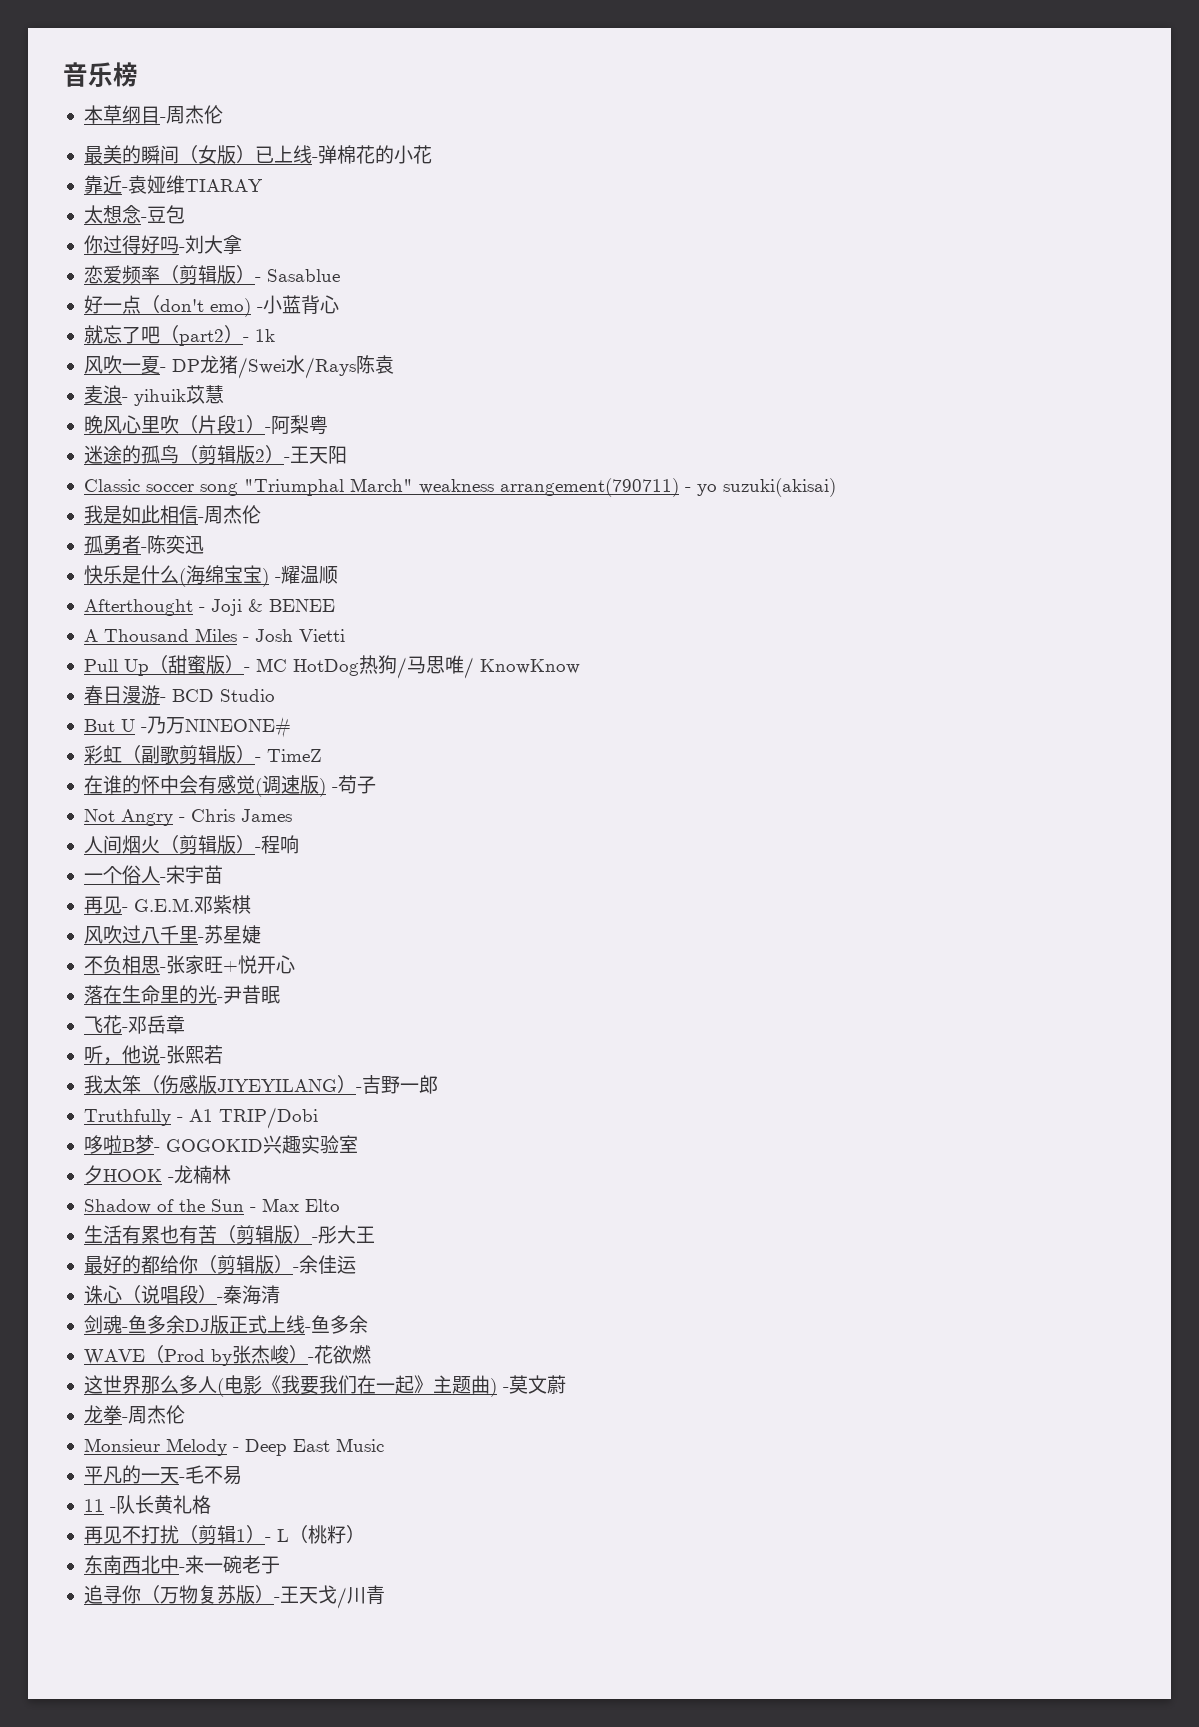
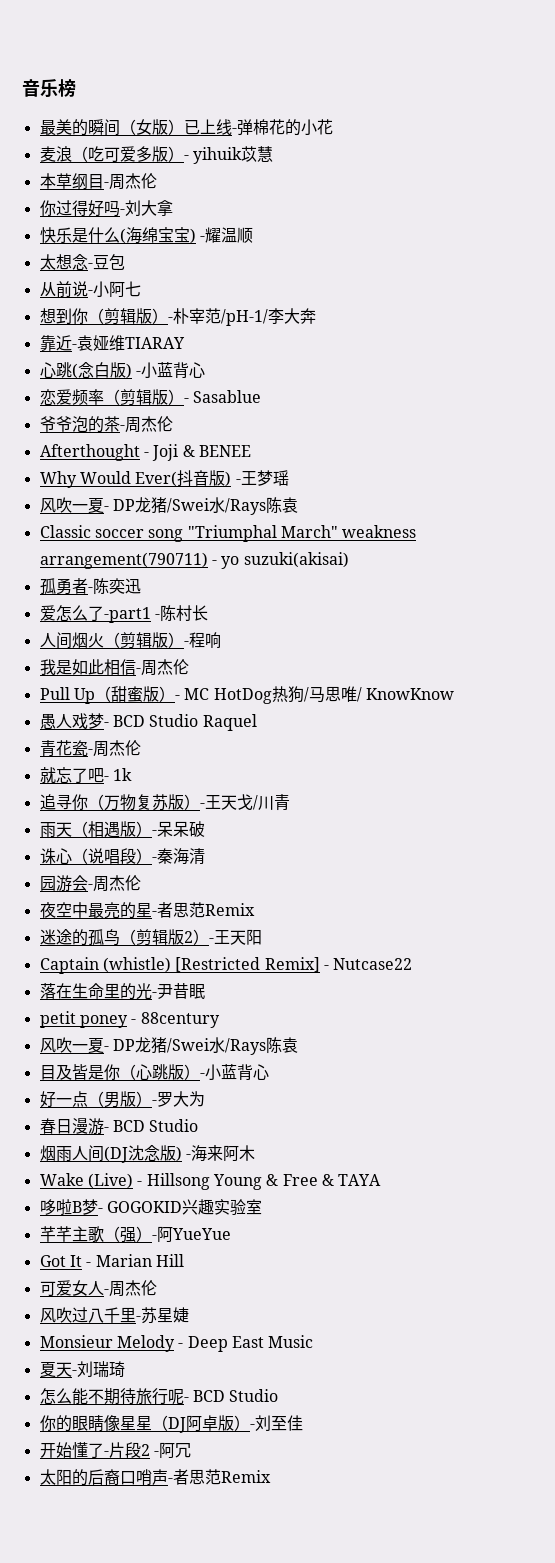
[83,105,223,124] // 本草纲目-周杰伦 -> (76, 88) none
[83,175,263,194] [83,205,185,224] 靠近-袁娅维TIARAY // 太想念-豆包 -> [39,146,273,164] [39,173,157,190] 麦浪（吃可爱多版）- yihuik苡慧 // 本草纲目-周杰伦
[83,265,340,285] [83,295,339,317] [83,325,275,346] [83,355,394,379] [83,385,224,406] [83,415,328,435] [83,445,347,465] [83,478,836,497] [83,505,261,524] [83,535,204,555] // 恋爱频率（剪辑版）- Sasablue // 好一点（don't emo) -小蓝背心 // 就忘了吧（part2）- 1k // 风吹一夏- DP龙猪/Swei水/Rays陈袁 // 麦浪- yihuik苡慧 // 晚风心里吹（片段1）-阿梨粤 // 迷途的孤鸟（剪辑版2）-王天阳 // Classic soccer song "Triumphal March" weakness arrangement(790711) - yo suzuki(akisai) // 我是如此相信-周杰伦 // 孤勇者-陈奕迅 -> (173, 208) none
(338, 575) none -> [39,254,125,270] [39,281,141,298] [39,308,316,326] [39,335,185,352] [39,362,205,379] [39,389,261,405] [39,416,173,433] // 太想念-豆包 // 从前说-小阿七 // 想到你（剪辑版）-朴宰范/pH-1/李大奔 // 靠近-袁娅维TIARAY // 心跳(念白版) -小蓝背心 // 恋爱频率（剪辑版）- Sasablue // 爷爷泡的茶-周杰伦
[83,628,345,642] A Thousand Miles - Josh Vietti -> [39,470,289,488] [39,497,298,515] [39,525,417,542] [39,552,349,569] [39,578,141,595] [39,605,208,623] [39,632,221,649] [39,659,189,676] Why Would Ever(抖音版) -王梦瑶 // 风吹一夏- DP龙猪/Swei水/Rays陈袁 // Classic soccer song "Triumphal March" weakness arrangement(790711) - yo suzuki(akisai) // 孤勇者-陈奕迅 // 爱怎么了-part1 -陈村长 // 人间烟火（剪辑版）-程响 // 我是如此相信-周杰伦
[83,685,275,705] [83,716,291,738] [83,745,322,765] [83,775,376,797] [83,809,292,826] [83,835,299,855] [83,865,223,884] [83,895,251,914] [83,925,261,944] [83,955,295,975] [83,985,280,1004] [83,1015,185,1034] [83,1045,223,1065] [83,1075,438,1094] [83,1107,318,1129] [83,1135,358,1154] [83,1165,231,1184] [83,1198,340,1214] [83,1225,375,1245] [83,1255,356,1275] [83,1285,280,1305] [83,1315,368,1334] [83,1345,371,1366] [83,1375,566,1397] [83,1405,185,1424] [83,1438,384,1456] [83,1465,242,1485] [83,1495,211,1514] [83,1525,365,1545] [83,1555,280,1574] 春日漫游- BCD Studio // But U -乃万NINEONE# // 彩虹（副歌剪辑版）- TimeZ // 在谁的怀中会有感觉(调速版) -苟子 // Not Angry - Chris James // 人间烟火（剪辑版）-程响 // 一个俗人-宋宇苗 // 再见- G.E.M.邓紫棋 // 风吹过八千里-苏星婕 // 不负相思-张家旺+悦开心 // 落在生命里的光-尹昔眠 // 飞花-邓岳章 // 听，他说-张熙若 // 我太笨（伤感版JIYEYILANG）-吉野一郎 // Truthfully - A1 TRIP/Dobi // 哆啦B梦- GOGOKID兴趣实验室 // 夕HOOK -龙楠林 // Shadow of the Sun - Max Elto // 生活有累也有苦（剪辑版）-彤大王 // 最好的都给你（剪辑版）-余佳运 // 诛心（说唱段）-秦海清 // 剑魂-鱼多余DJ版正式上线-鱼多余 // WAVE（Prod by张杰峻）-花欲燃 // 这世界那么多人(电影《我要我们在一起》主题曲) -莫文蔚 // 龙拳-周杰伦 // Monsieur Melody - Deep East Music // 平凡的一天-毛不易 // 11 -队长黄礼格 // 再见不打扰（剪辑1）- L（桃籽） // 东南西北中-来一碗老于 -> [39,713,257,731] [39,740,141,757] [39,767,132,783] 愚人戏梦- BCD Studio Raquel // 青花瓷-周杰伦 // 就忘了吧- 1k
(385, 1595) none -> [39,821,205,838] [39,848,205,865] [39,875,141,892] [39,902,255,919] [39,929,262,946] [39,957,413,974] [39,983,205,1000] [39,1011,220,1028] [39,1037,298,1055] [39,1064,269,1081] [39,1091,205,1108] [39,1118,199,1135] [39,1145,255,1163] [39,1173,382,1190] [39,1199,262,1215] [39,1226,231,1243] [39,1254,184,1267] [39,1280,157,1297] [39,1307,189,1324] [39,1335,314,1352] [39,1361,125,1377] [39,1388,279,1405] [39,1415,303,1433] [39,1442,191,1459] [39,1469,271,1486] // 雨天（相遇版）-呆呆破 // 诛心（说唱段）-秦海清 // 园游会-周杰伦 // 夜空中最亮的星-者思范Remix // 迷途的孤鸟（剪辑版2）-王天阳 // Captain (whistle) [Restricted Remix] - Nutcase22 // 落在生命里的光-尹昔眠 // petit poney - 88century // 风吹一夏- DP龙猪/Swei水/Rays陈袁 // 目及皆是你（心跳版）-小蓝背心 // 好一点（男版）-罗大为 // 春日漫游- BCD Studio // 烟雨人间(DJ沈念版) -海来阿木 // Wake (Live) - Hillsong Young & Free & TAYA // 哆啦B梦- GOGOKID兴趣实验室 // 芊芊主歌（强）-阿YueYue // Got It - Marian Hill // 可爱女人-周杰伦 // 风吹过八千里-苏星婕 // Monsieur Melody - Deep East Music // 夏天-刘瑞琦 // 怎么能不期待旅行呢- BCD Studio // 你的眼睛像星星（DJ阿卓版）-刘至佳 // 开始懂了-片段2 -阿冗 // 太阳的后裔口哨声-者思范Remix

